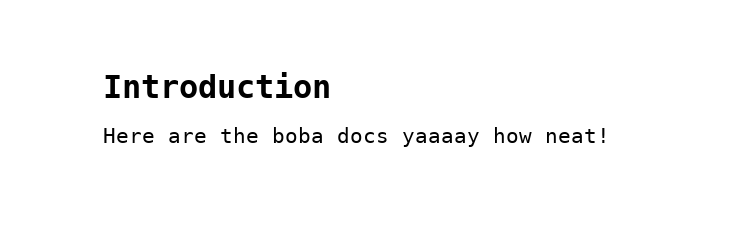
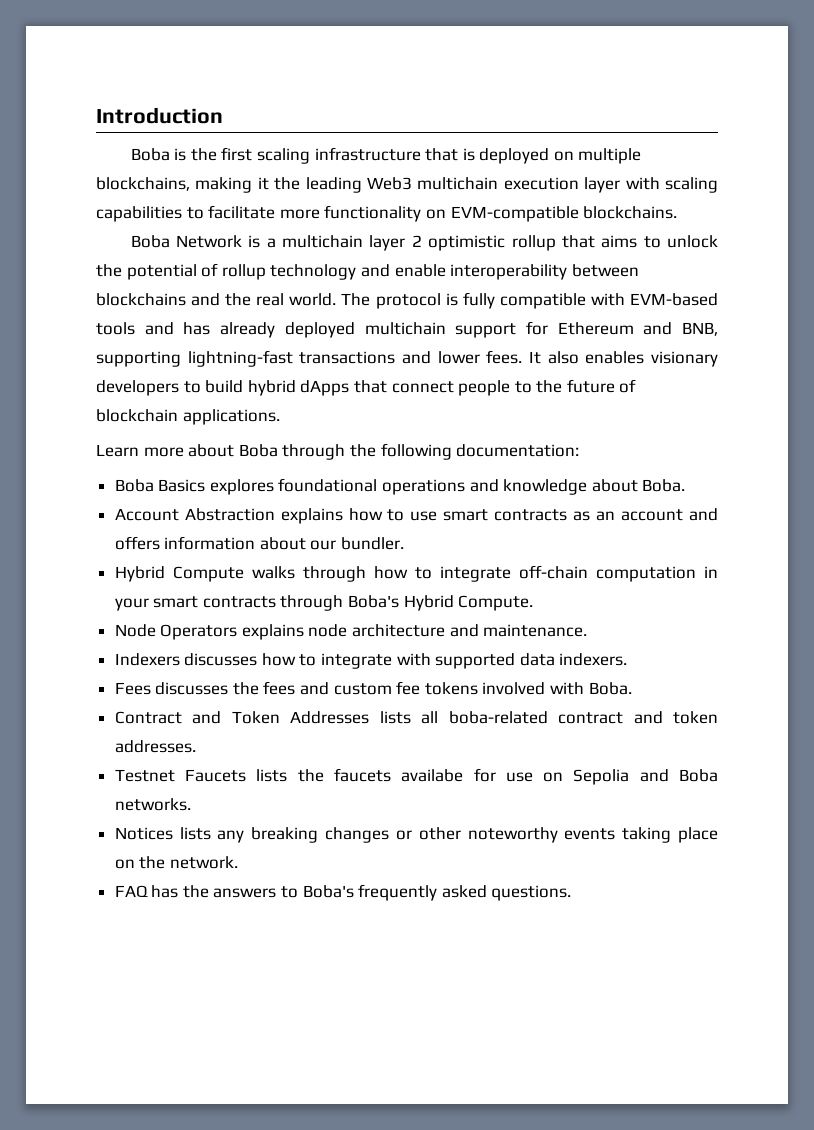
[103,127,610,147] Here are the boba docs yaaaay how neat! -> [130,147,642,164] [96,177,718,193] [96,205,678,222] [130,235,718,251] [96,263,639,280] [96,292,718,309] [96,321,718,338] [96,350,719,367] [96,379,637,396] [96,409,280,425] [96,443,580,460] [114,478,686,495] [114,508,718,524] [114,536,405,550] [114,565,718,582] [114,595,534,611] [114,624,588,640] [114,653,628,669] [114,681,632,695] [114,711,718,724] [114,740,196,753] [114,768,718,785] [114,798,191,811] [114,827,718,843] [114,856,238,869] [114,884,572,901] Boba is the first scaling infrastructure that is deployed on multiple blockchains, making it the leading Web3 multichain execution layer with scaling capabilities to facilitate more functionality on EVM-compatible blockchains. // Boba Network is a multichain layer 2 optimistic rollup that aims to unlock the potential of rollup technology and enable interoperability between blockchains and the real world. The protocol is fully compatible with EVM-based tools and has already deployed multichain support for Ethereum and BNB, supporting lightning-fast transactions and lower fees. It also enables visionary developers to build hybrid dApps that connect people to the future of blockchain applications. // Learn more about Boba through the following documentation: // Boba Basics explores foundational operations and knowledge about Boba. // Account Abstraction explains how to use smart contracts as an account and offers information about our bundler. // Hybrid Compute walks through how to integrate off-chain computation in your smart contracts through Boba's Hybrid Compute. // Node Operators explains node architecture and maintenance. // Indexers discusses how to integrate with supported data indexers. // Fees discusses the fees and custom fee tokens involved with Boba. // Contract and Token Addresses lists all boba-related contract and token addresses. // Testnet Faucets lists the faucets availabe for use on Sepolia and Boba networks. // Notices lists any breaking changes or other noteworthy events taking place on the network. // FAQ has the answers to Boba's frequently asked questions.

